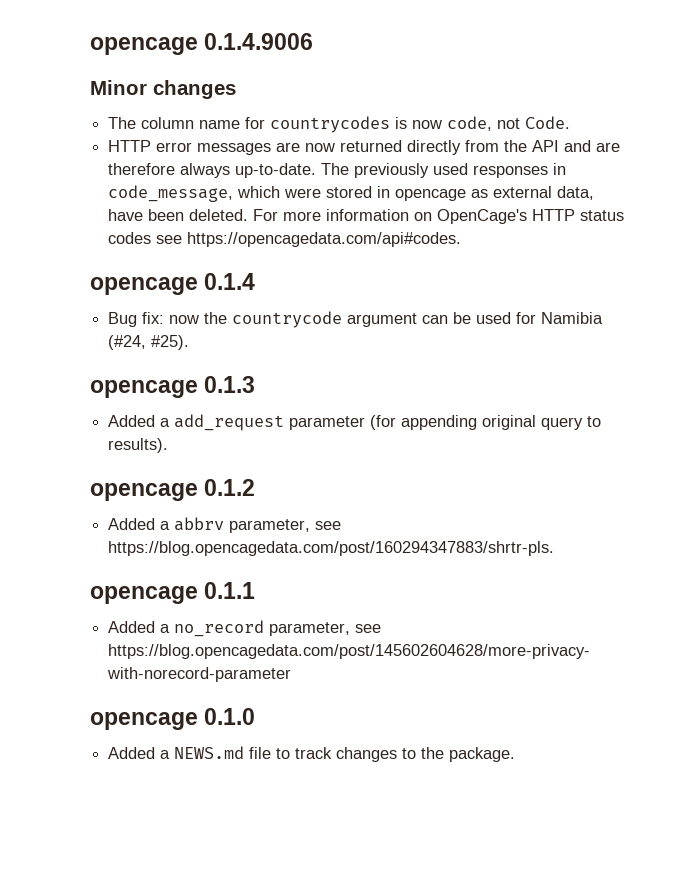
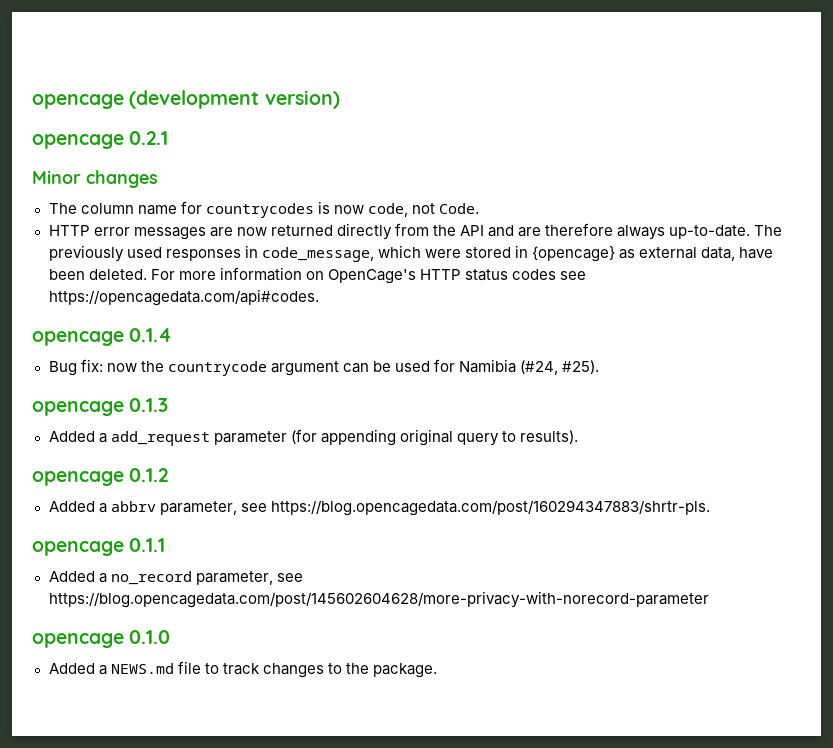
[90,33,314,55] opencage 0.1.4.9006 -> [32,90,340,109] [32,131,169,149] opencage (development version) // opencage 0.2.1
[395,189,467,201] opencage -> [531,246,615,262] {opencage}

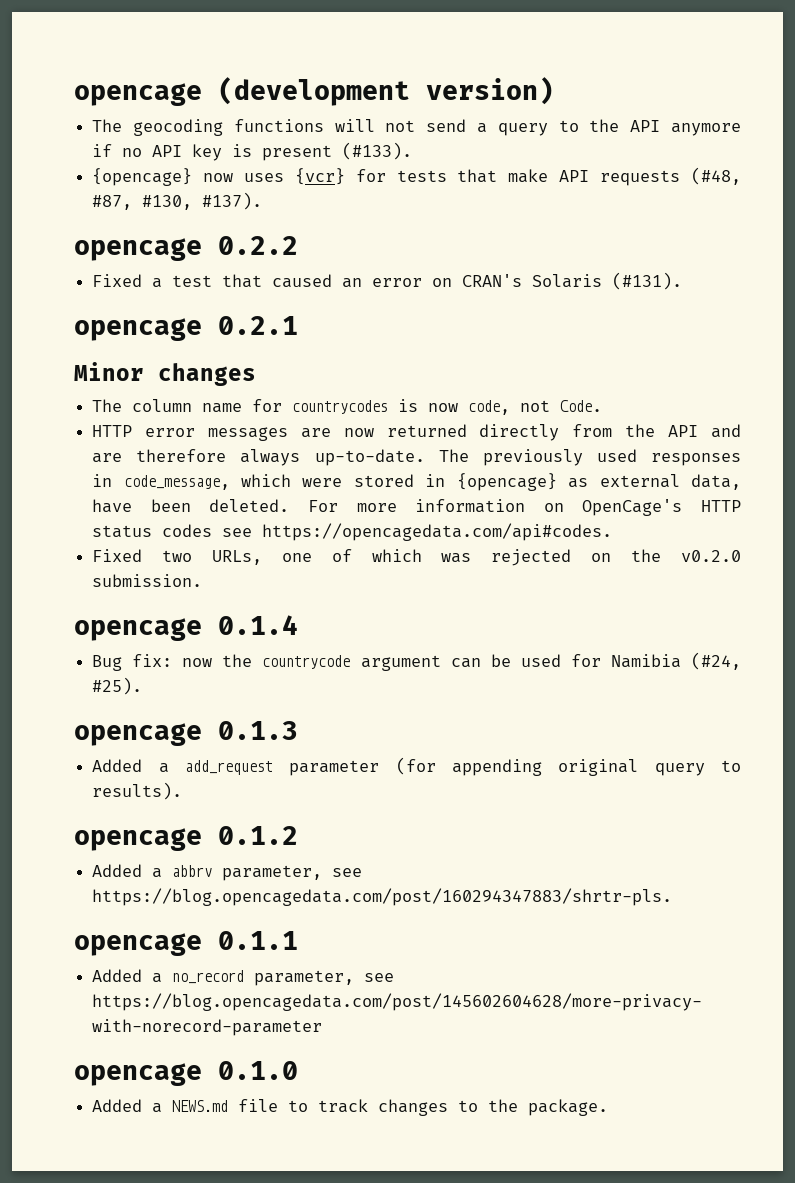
(340, 99) none -> [92,119,741,136] [92,142,413,161] [92,167,741,186] [92,192,263,210] [74,236,298,261] [92,272,683,290] // The geocoding functions will not send a query to the API anymore if no API key is present (#133). // {opencage} now uses {vcr} for tests that make API requests (#48, #87, #130, #137). // opencage 0.2.2 // Fixed a test that caused an error on CRAN's Solaris (#131).
(319, 297) none -> [92,549,741,566] [92,574,203,587] // Fixed two URLs, one of which was rejected on the v0.2.0 submission.

